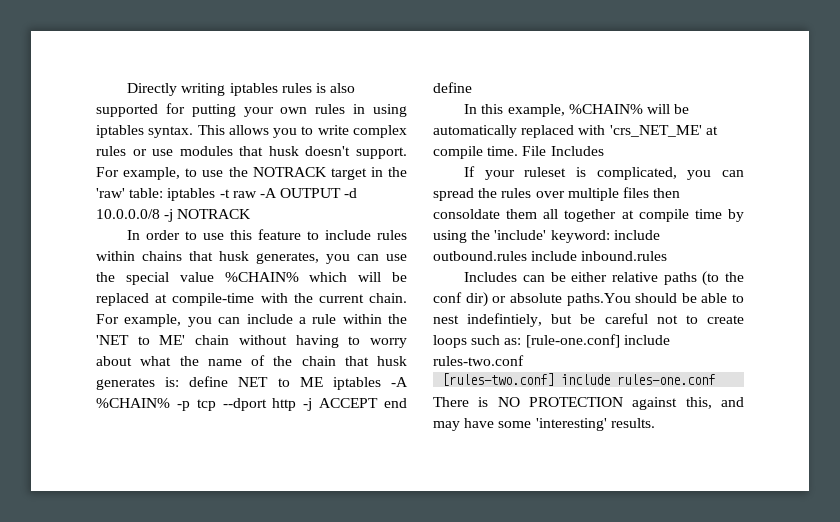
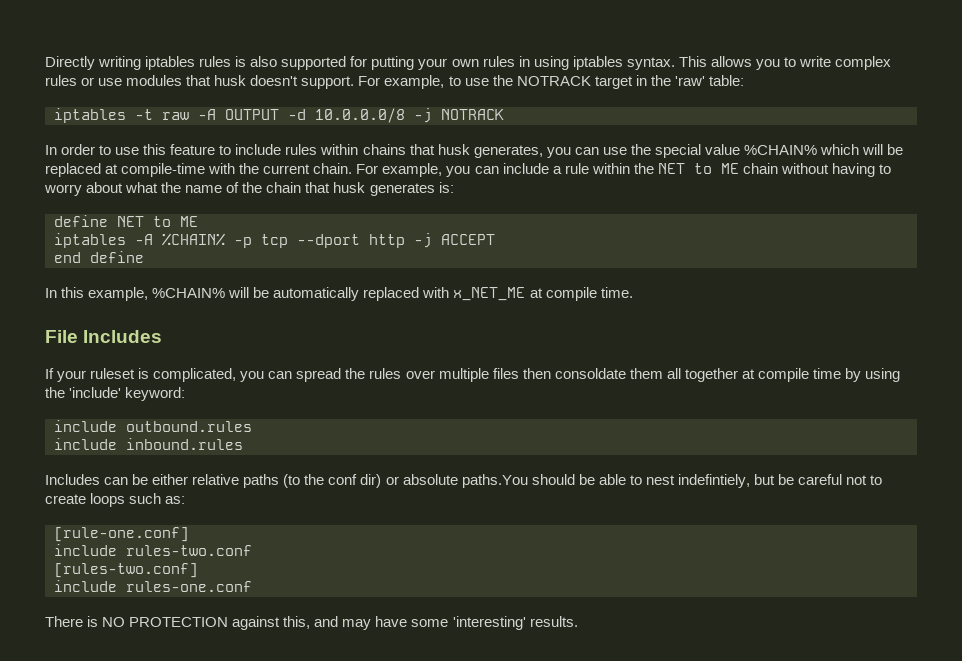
(164, 193) none -> (744, 80) //
[96,335,186,345] 'NET to ME' -> [657,163,739,174] NET to ME
(180, 382) none -> (454, 187) //
(323, 382) none -> (198, 221) //
(379, 403) none -> (495, 239) //
[609,125,702,137] 'crs_NET_ME' -> [453,287,526,301] x_NET_ME
(519, 151) none -> (633, 292) //
(610, 236) none -> (186, 394) //
(527, 256) none -> (252, 426) //
(522, 341) none -> (186, 500) //
(620, 341) none -> (189, 534) //
(555, 379) none -> (198, 570) //

